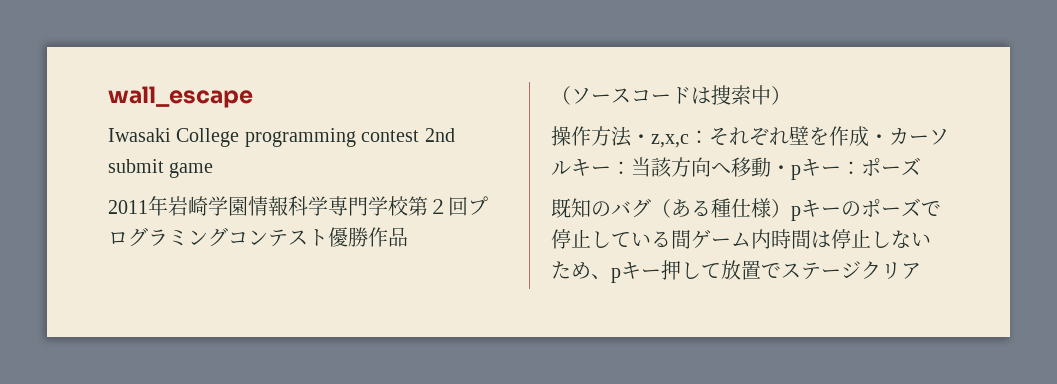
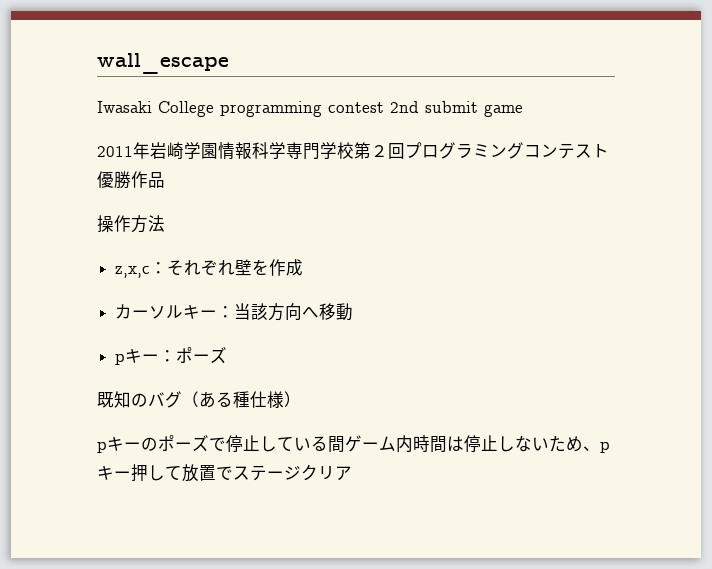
[551,85,791,105] // （ソースコードは捜索中） -> (165, 180) none
[631,134,651,144] ・ -> (165, 223) //
[869,134,889,144] ・ -> (304, 267) //
[771,165,791,175] ・ -> (354, 312) //
(791, 208) none -> (301, 399) //

